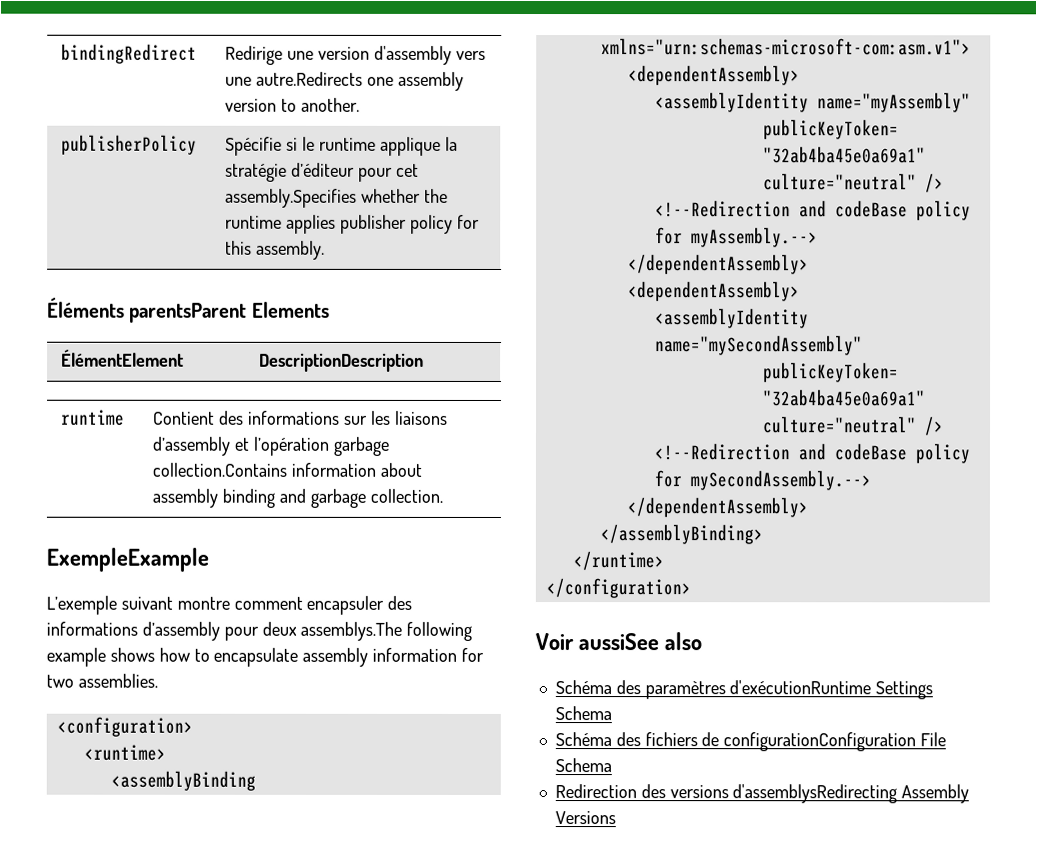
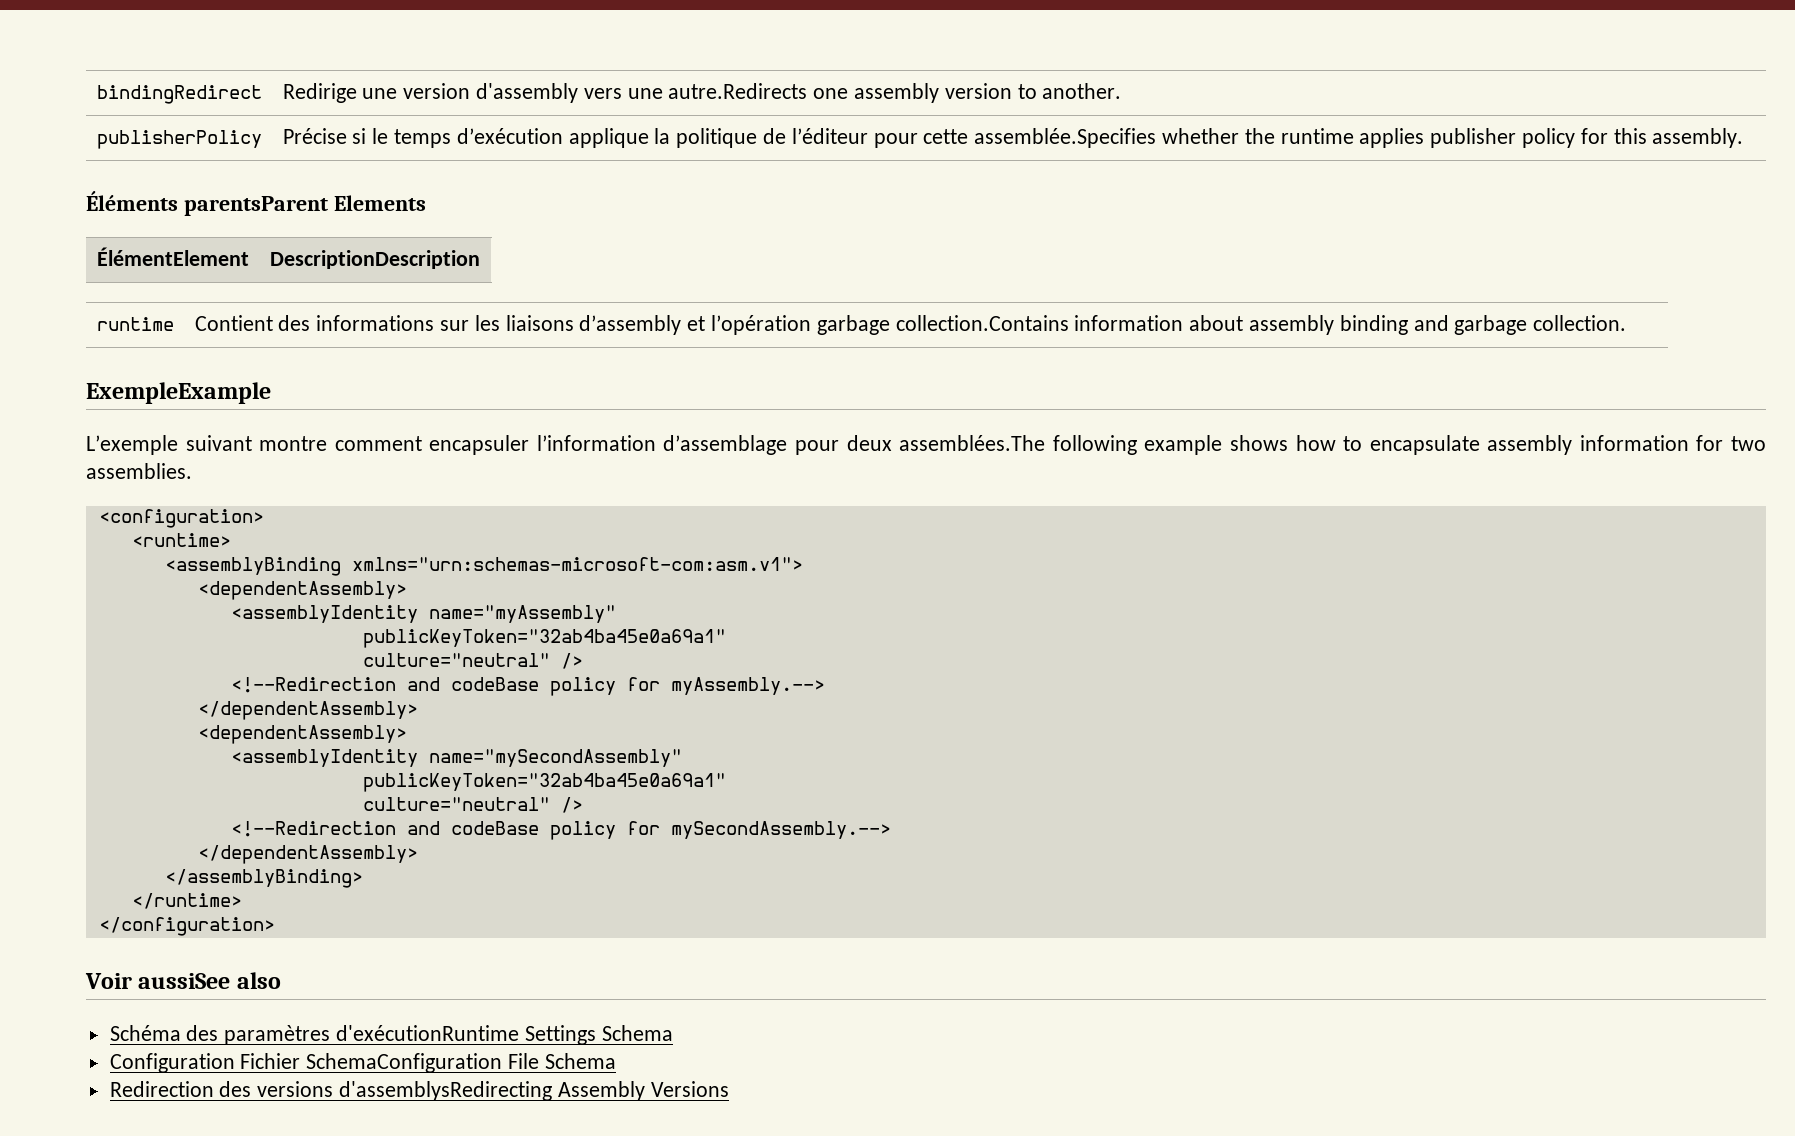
[225,136,283,156] Spécifie -> [282,128,347,144] Précise
[318,136,458,156] [225,162,419,182] [225,188,358,208] runtime applique la stratégie d’éditeur pour cet assembly.Specifies -> [393,128,1157,148] temps d’exécution applique la politique de l’éditeur pour cette assemblée.Specifies
[387,595,413,610] [46,621,220,641] des informations d’assembly -> [536,435,788,455] l’information d’assemblage
[300,621,403,641] assemblys.The -> [899,435,1046,451] assemblées.The
[554,732,917,752] Schéma des fichiers de configurationConfiguration -> [109,1053,503,1073] Configuration Fichier SchemaConfiguration

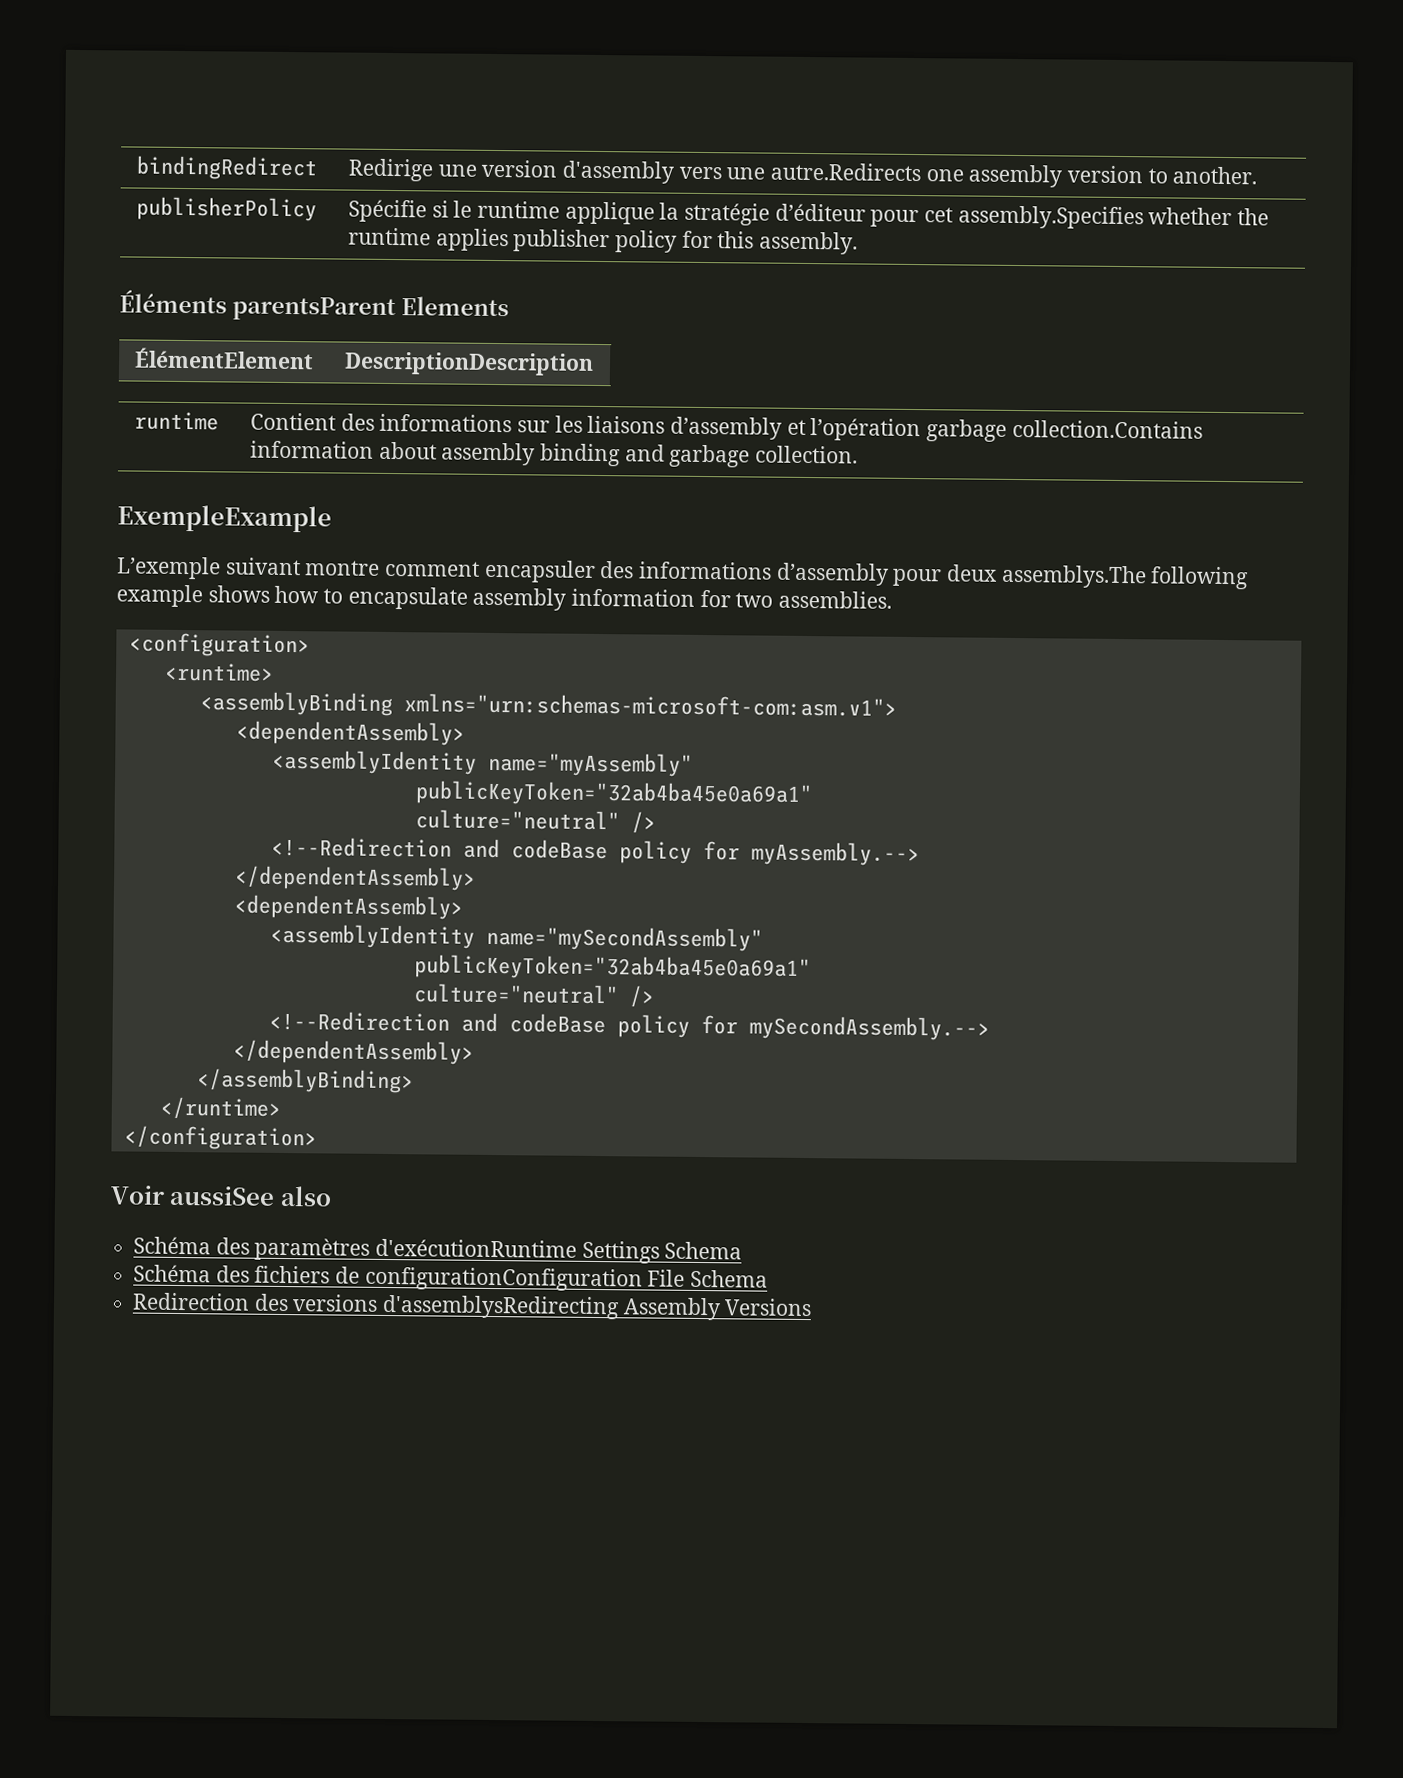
[282,128,347,144] Précise -> [347,199,427,223] Spécifie
[393,128,1157,148] temps d’exécution applique la politique de l’éditeur pour cette assemblée.Specifies -> [476,200,1144,230] runtime applique la stratégie d’éditeur pour cet assembly.Specifies
[536,435,788,455] l’information d’assemblage -> [599,561,889,586] des informations d’assembly
[899,435,1046,451] assemblées.The -> [1000,564,1147,589] assemblys.The
[109,1053,503,1073] Configuration Fichier SchemaConfiguration -> [133,1264,643,1292] Schéma des fichiers de configurationConfiguration

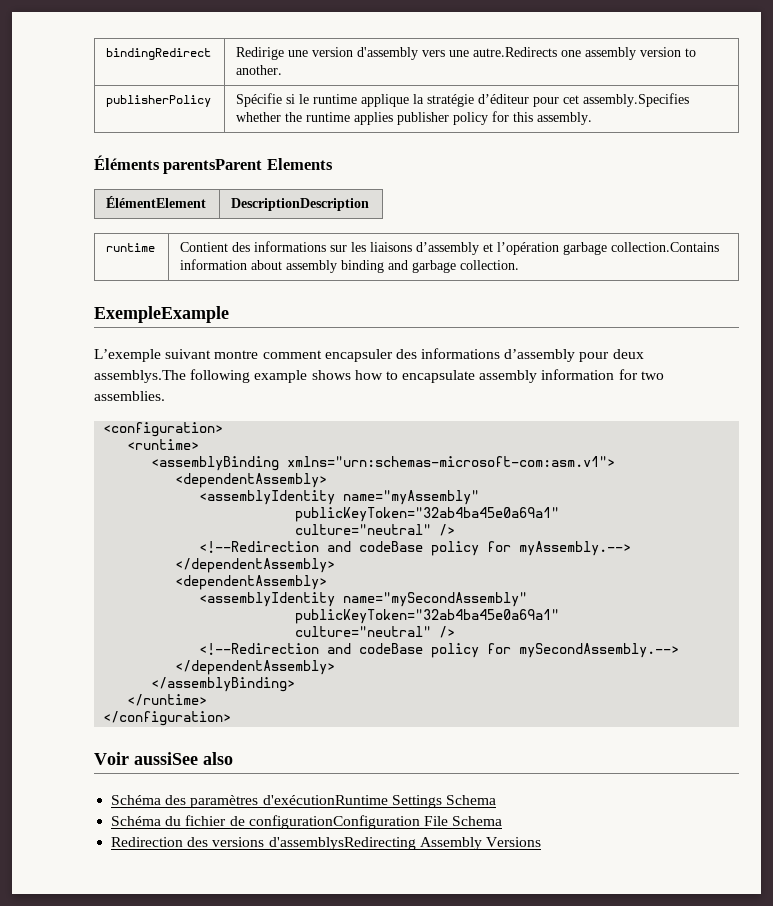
[215,1265,331,1284] des fichiers -> [165,815,227,826] du fichier

